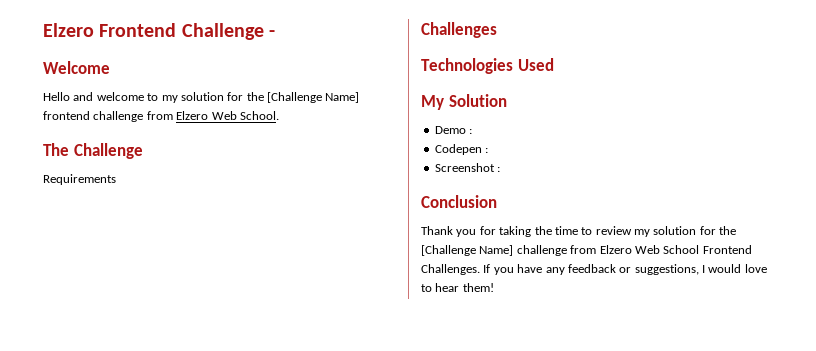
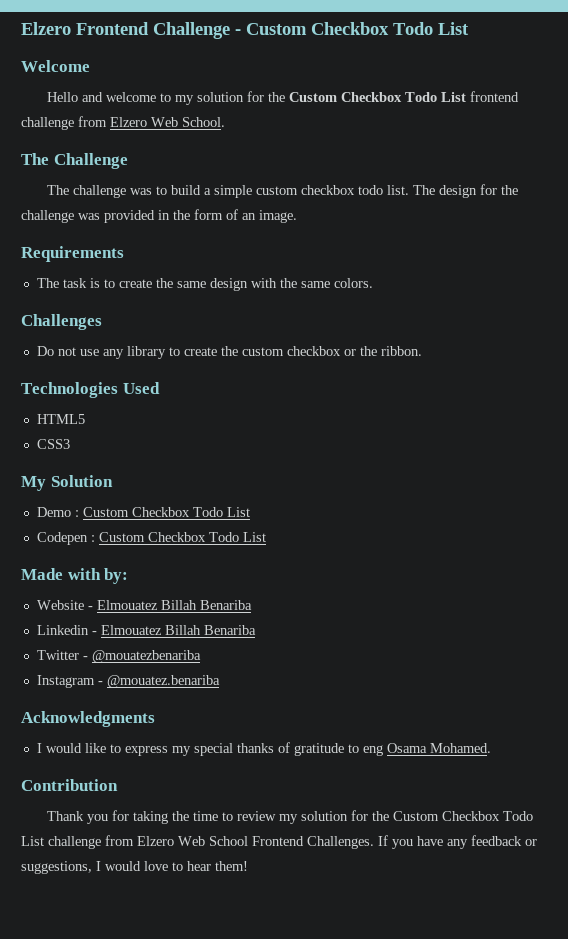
(275, 33) none -> [246,22,469,35] Custom Checkbox Todo List
[267,92,360,103] [Challenge Name] -> [289,92,467,102] Custom Checkbox Todo List
[43,174,116,185] [421,22,497,38] Requirements // Challenges -> [47,184,519,198] [21,209,297,223] [21,246,124,262] [36,278,373,291] [21,314,102,330] [36,346,422,359] The challenge was to build a simple custom checkbox todo list. The design for the challenge was provided in the form of an image. // Requirements // The task is to create the same design with the same colors. // Challenges // Do not use any library to create the custom checkbox or the ribbon.
(554, 64) none -> [36,414,85,424] [36,439,70,449] // HTML5 // CSS3
[434,144,489,155] [434,163,501,172] [421,195,497,208] // Codepen : // Screenshot : // Conclusion -> [82,507,250,517] [36,532,266,545] [21,568,129,584] [36,600,252,610] [36,625,256,635] [36,650,201,663] [36,675,220,688] [21,711,155,727] [36,742,491,756] [21,779,118,791] Custom Checkbox Todo List // Codepen : Custom Checkbox Todo List // Made with by: // Website - Elmouatez Billah Benariba // Linkedin - Elmouatez Billah Benariba // Twitter - @mouatezbenariba // Instagram - @mouatez.benariba // Acknowledgments // I would like to express my special thanks of gratitude to eng Osama Mohamed. // Contribution
[421,245,514,256] [Challenge Name] -> [393,811,534,821] [21,836,44,846] Custom Checkbox Todo List

